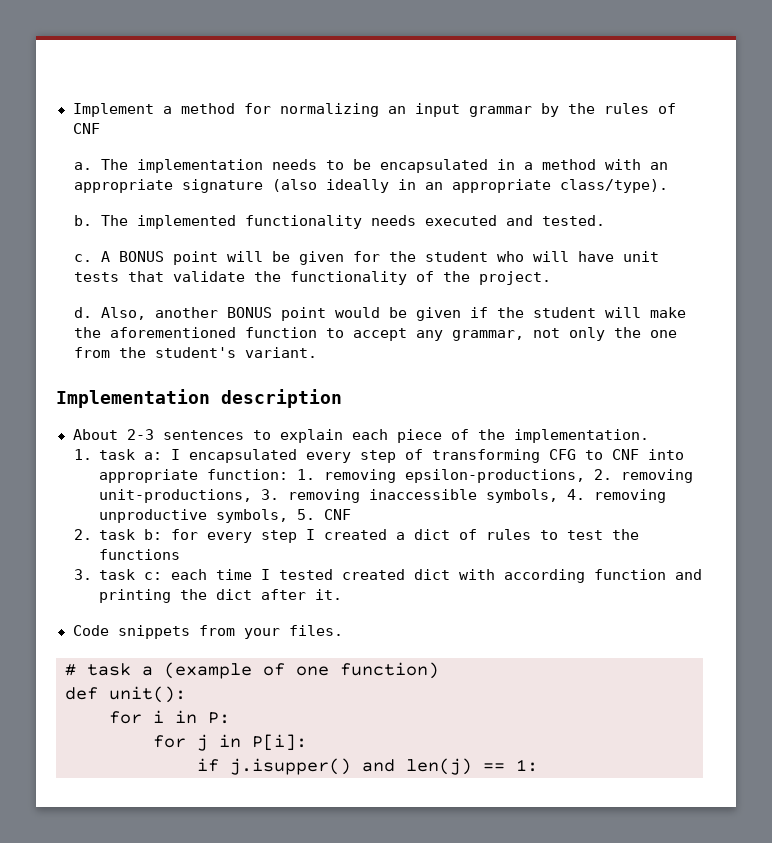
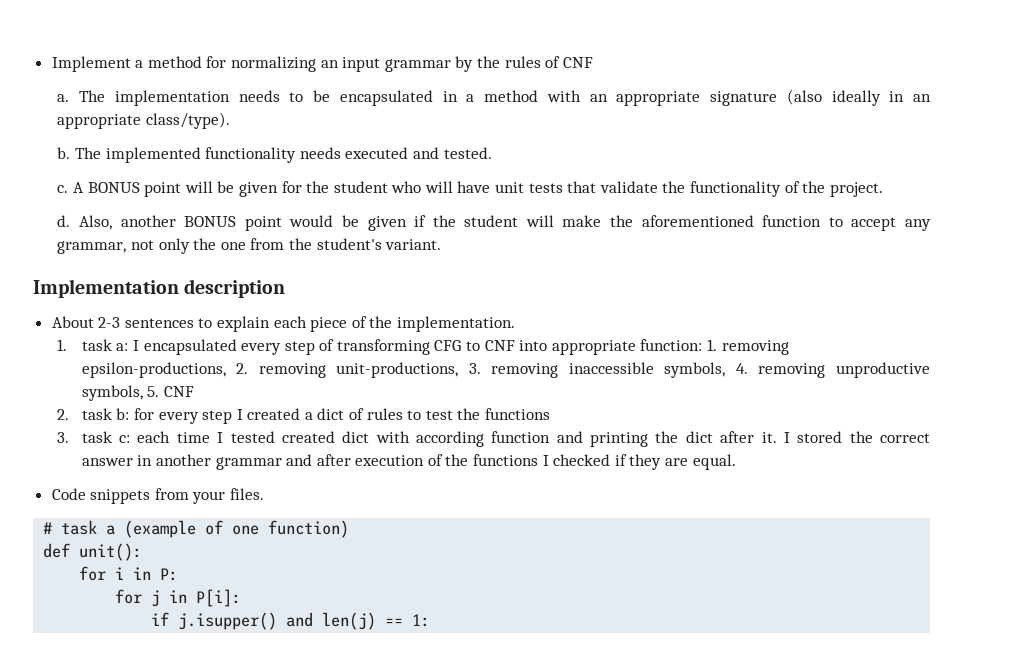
(343, 594) none -> [783,431,931,443] [81,454,736,470] I stored the correct answer in another grammar and after execution of the functions I checked if they are equal.

